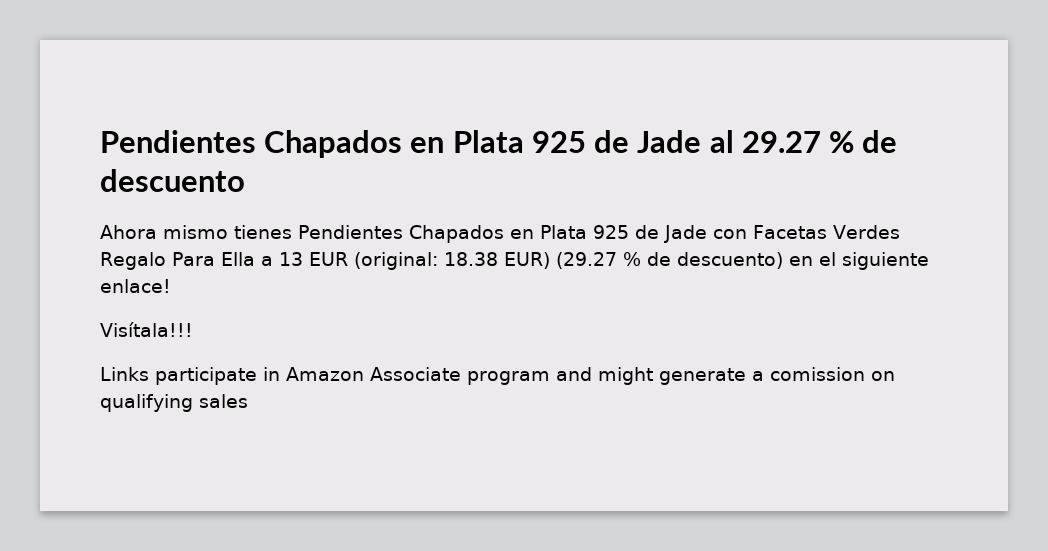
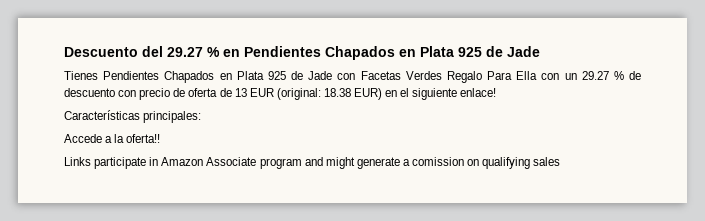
[100,130,898,158] [100,169,245,192] [100,225,292,239] Pendientes Chapados en Plata 925 de Jade al 29.27 % de descuento // Ahora mismo tienes -> [64,46,540,60] [64,71,98,80] Descuento del 29.27 % en Pendientes Chapados en Plata 925 de Jade // Tienes
[260,256,273,266] a -> [541,71,641,80] [64,88,232,100] con un 29.27 % de descuento con precio de oferta de
[555,252,783,269] (29.27 % de descuento) -> (383, 94) none
[100,322,193,337] Visítala!!! -> [64,110,202,123] [64,134,161,143] Características principales: // Accede a la oferta!!

